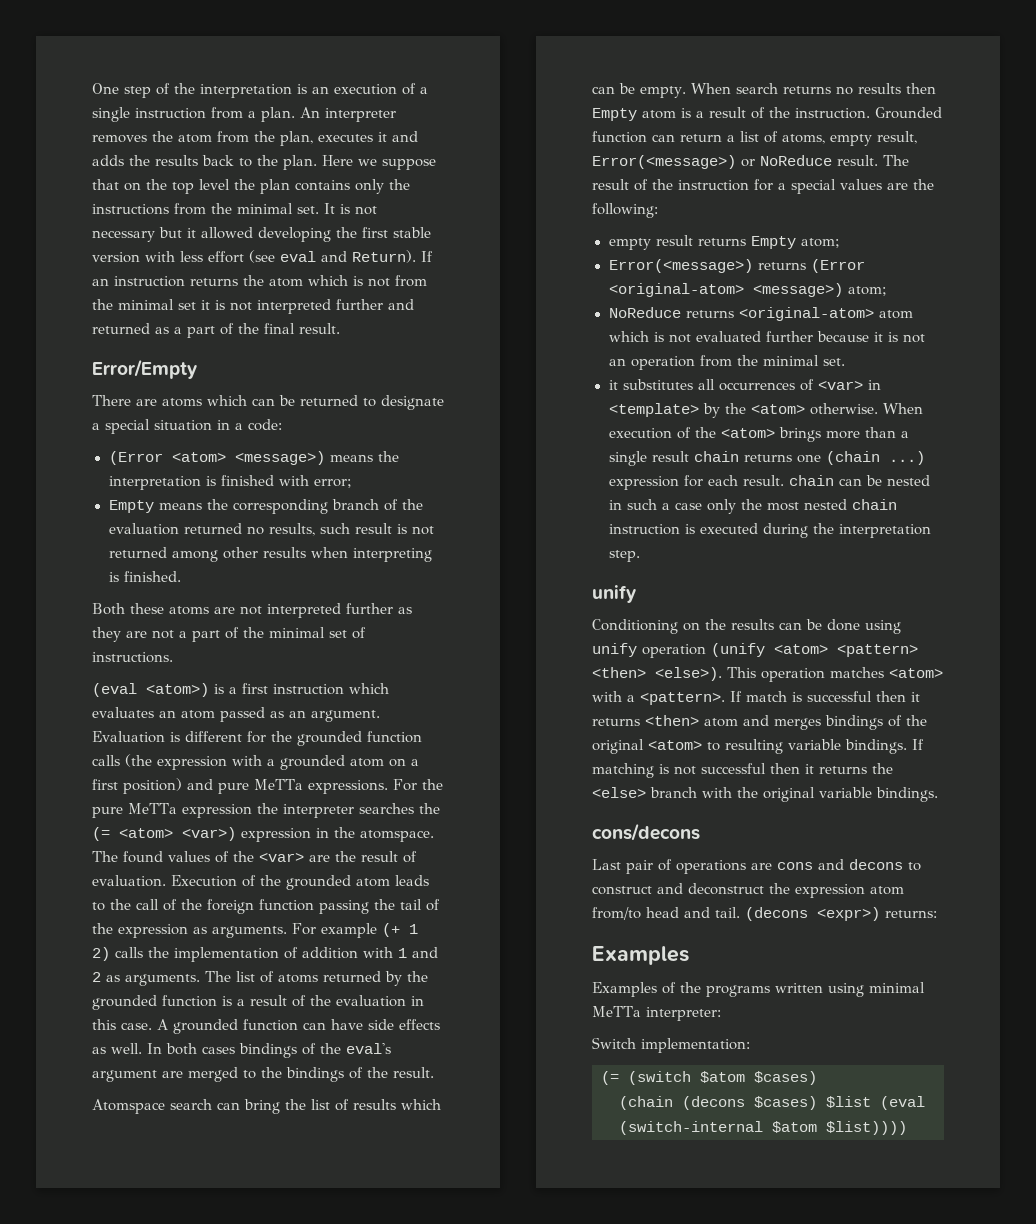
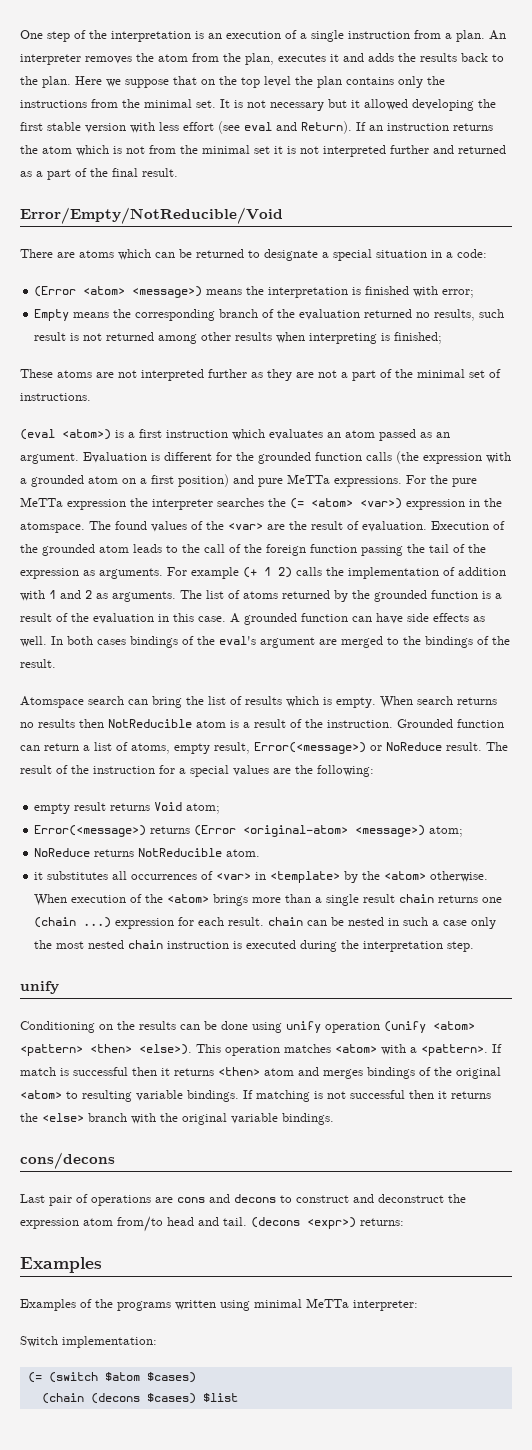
[92,359,197,379] Error/Empty -> [20,207,283,224] Error/Empty/NotReducible/Void
[123,571,181,582] [92,603,164,615] finished. // Both these -> [394,332,443,344] [20,369,53,378] finished; // These
[592,83,635,94] can be -> [323,697,332,705] is
[592,108,637,121] Empty -> [108,719,192,728] NotReducible
[750,236,796,249] Empty -> [154,802,183,811] Void
[738,307,913,321] [608,331,925,343] [608,355,845,370] <original-atom> atom which is not evaluated further because it is not an operation from the minimal set. -> [138,848,261,857] NotReducible atom.
[880,1096,925,1110] [619,1121,907,1135] (eval (switch-internal $atom $list)))) -> (238, 1397) none

